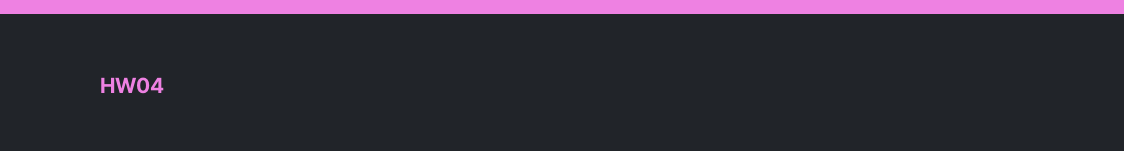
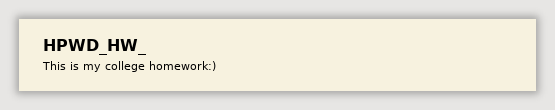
[100,77,164,94] HW04 -> [43,39,146,55] [42,61,216,72] HPWD_HW_ // This is my college homework:)

